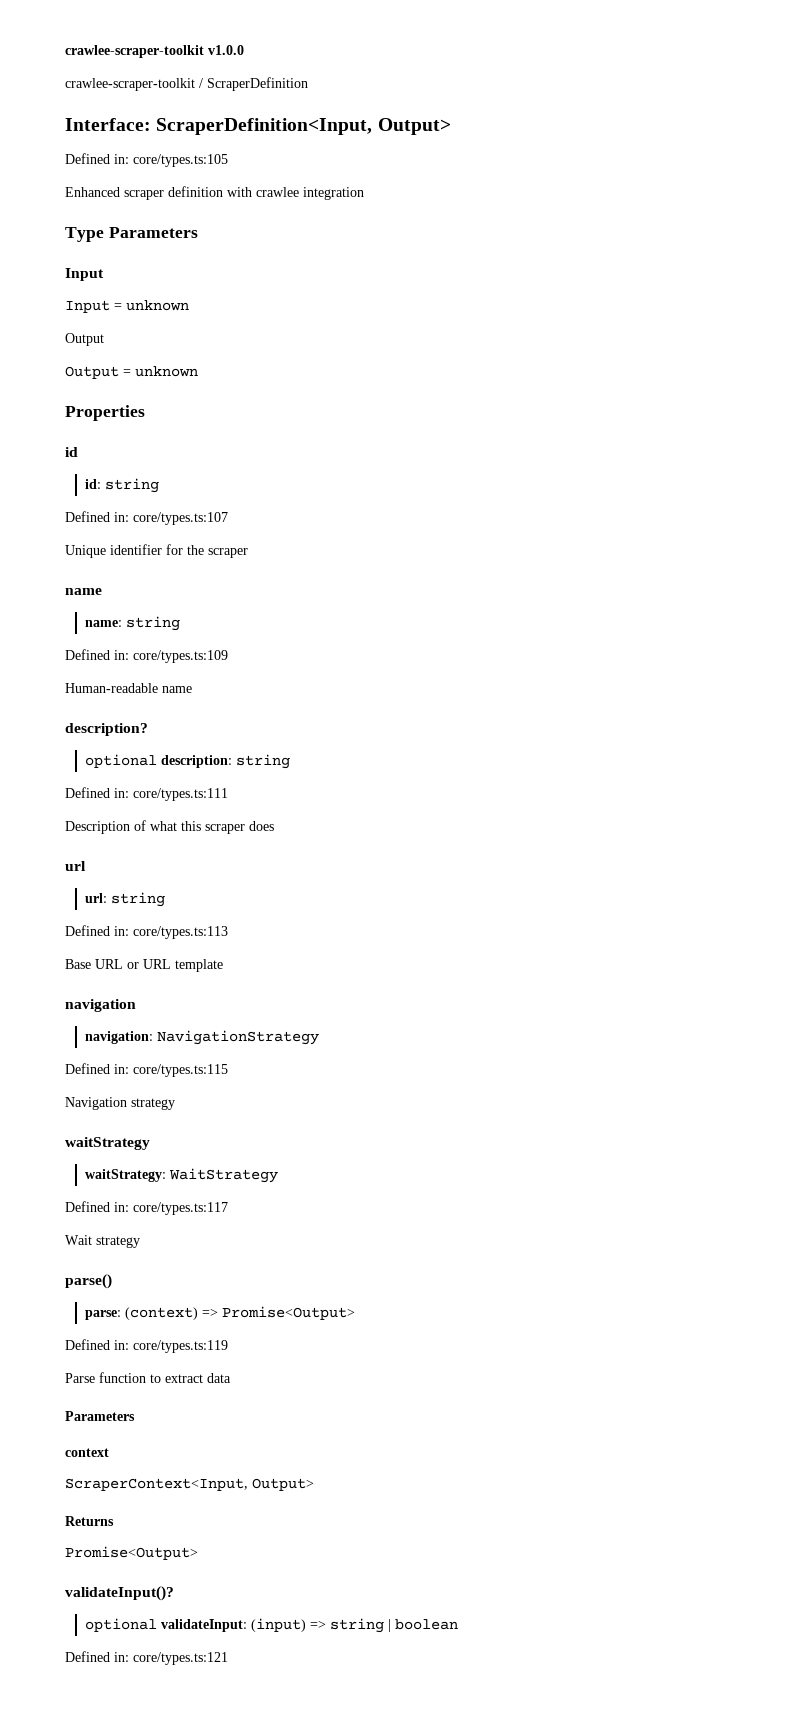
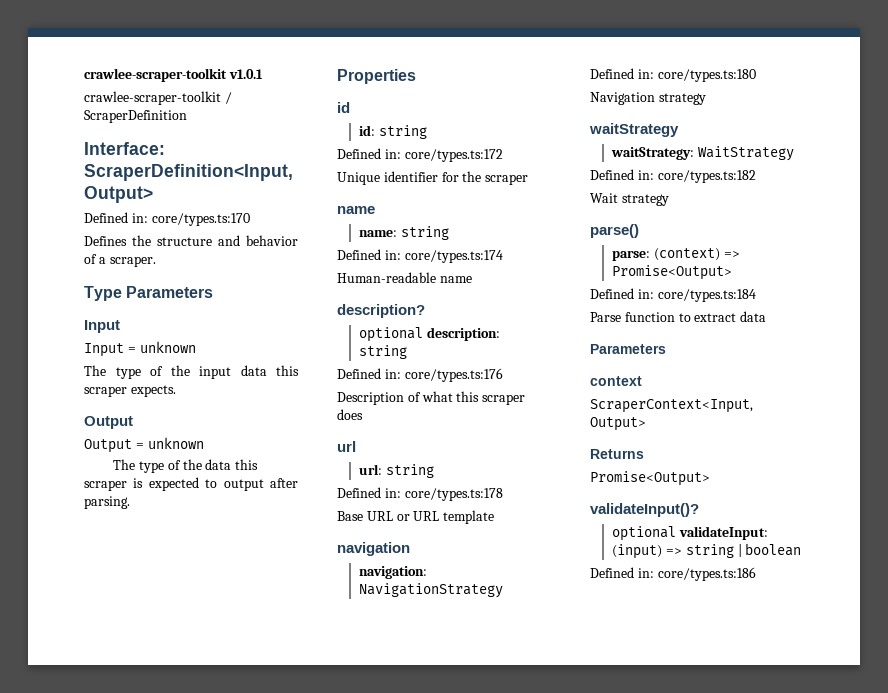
[65,45,244,58] crawlee-scraper-toolkit v1.0.0 -> [84,68,263,82] crawlee-scraper-toolkit v1.0.1
[133,154,228,167] [65,186,364,200] core/types.ts:105 // Enhanced scraper definition with crawlee integration -> [151,213,250,226] [84,235,298,246] [84,254,156,267] core/types.ts:170 // Defines the structure and behavior of a scraper.
[65,333,104,346] [65,366,198,379] Output // Output = unknown -> [84,365,299,379] [84,385,176,397] [84,416,133,429] [84,437,204,453] [113,459,259,473] [84,477,298,491] [84,496,130,509] The type of the input data this scraper expects. // Output // Output = unknown // The type of the data this scraper is expected to output after parsing.
[133,512,228,525] core/types.ts:107 -> [404,149,503,162] core/types.ts:172
[133,650,228,663] core/types.ts:109 -> [404,250,503,263] core/types.ts:174
[133,788,228,801] core/types.ts:111 -> [404,368,503,382] core/types.ts:176
[133,926,228,939] core/types.ts:113 -> [404,488,503,501] core/types.ts:178
[133,1064,228,1077] core/types.ts:115 -> [657,69,756,82] core/types.ts:180
[133,1202,228,1215] core/types.ts:117 -> [657,170,756,183] core/types.ts:182
[133,1340,228,1353] core/types.ts:119 -> [657,289,756,302] core/types.ts:184
[133,1652,228,1665] core/types.ts:121 -> [657,567,756,581] core/types.ts:186

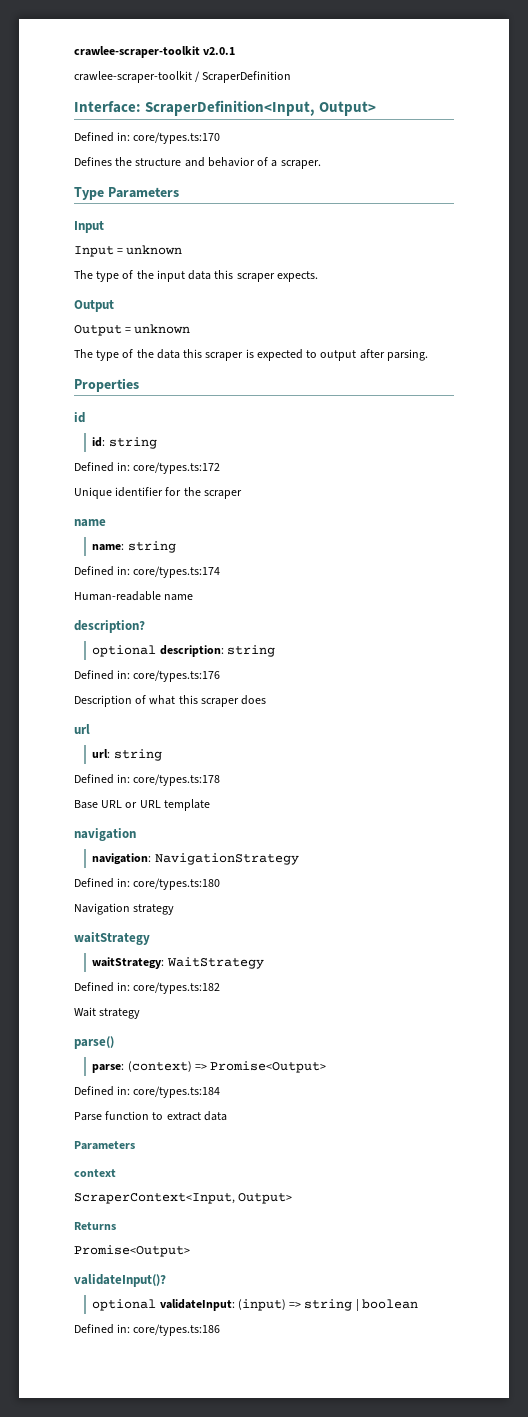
[84,68,263,82] crawlee-scraper-toolkit v1.0.1 -> [74,46,236,58] crawlee-scraper-toolkit v2.0.1

